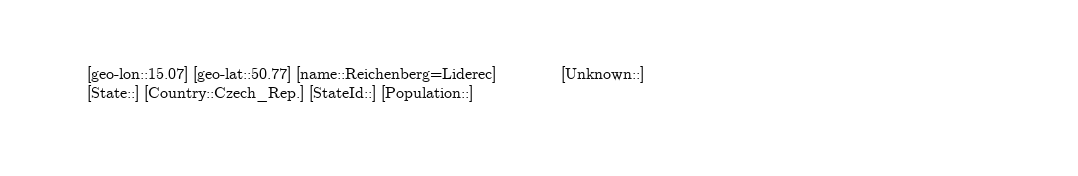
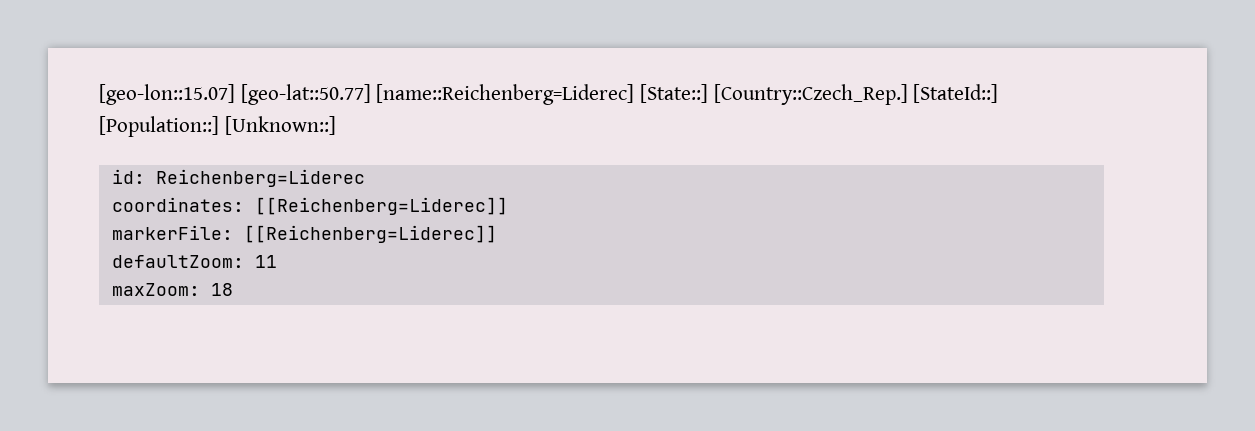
(644, 74) none -> [111,169,365,187] [111,197,508,215] [111,225,497,243] [111,255,277,268] [111,283,233,296] // id: Reichenberg=Liderec // coordinates: [[Reichenberg=Liderec]] // markerFile: [[Reichenberg=Liderec]] // defaultZoom: 11 // maxZoom: 18

